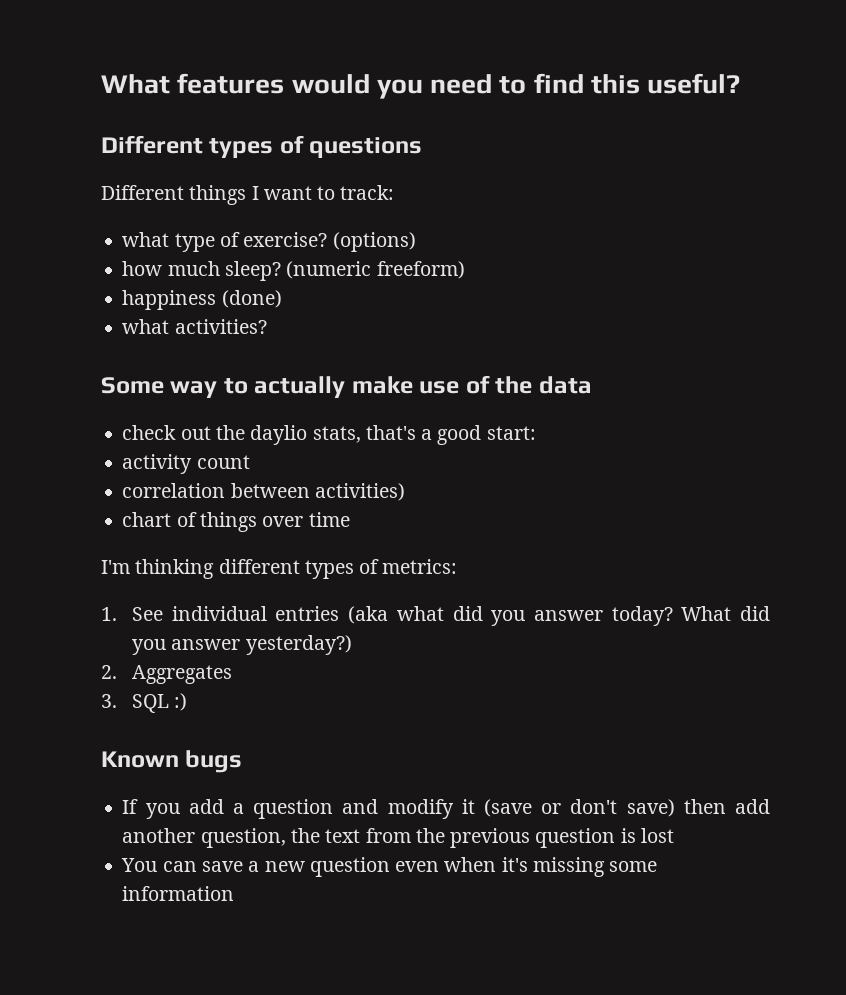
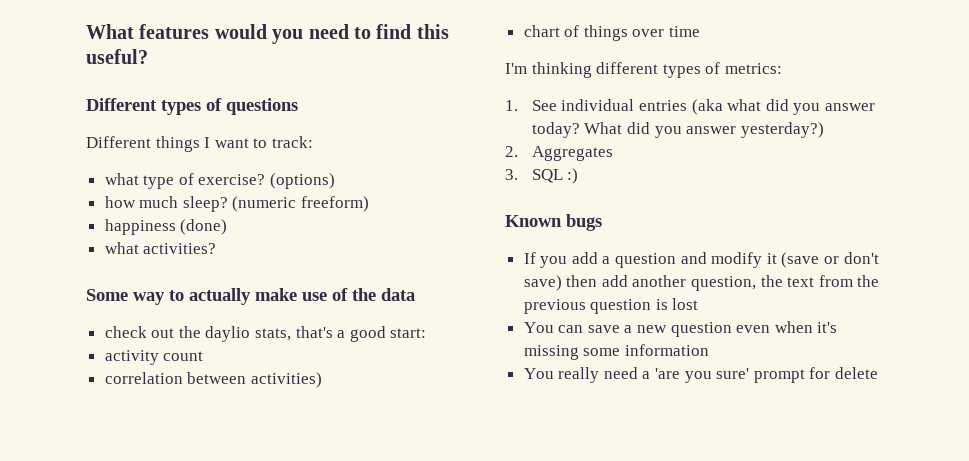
(235, 893) none -> [523,367,879,383] // You really need a 'are you sure' prompt for delete

